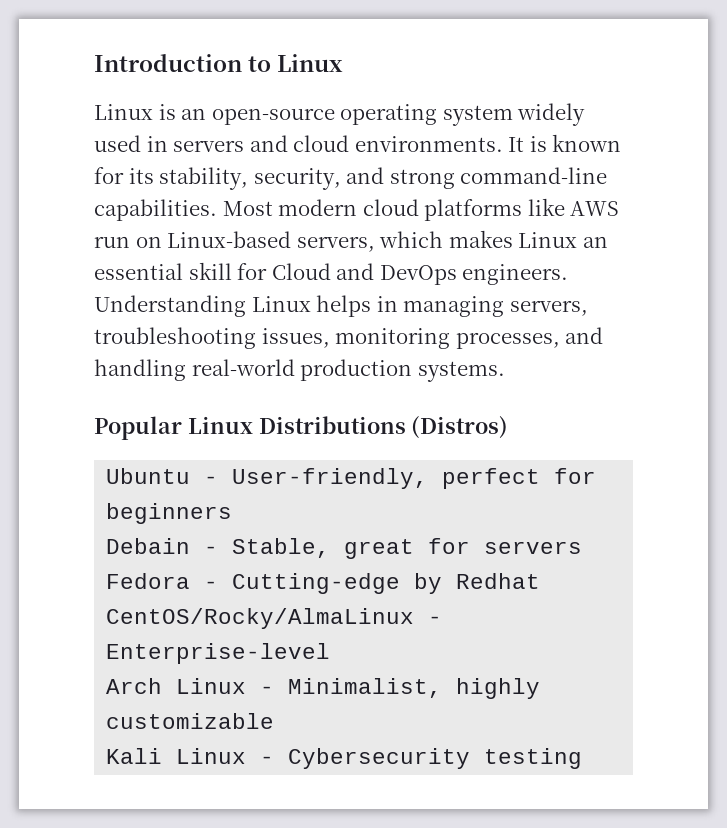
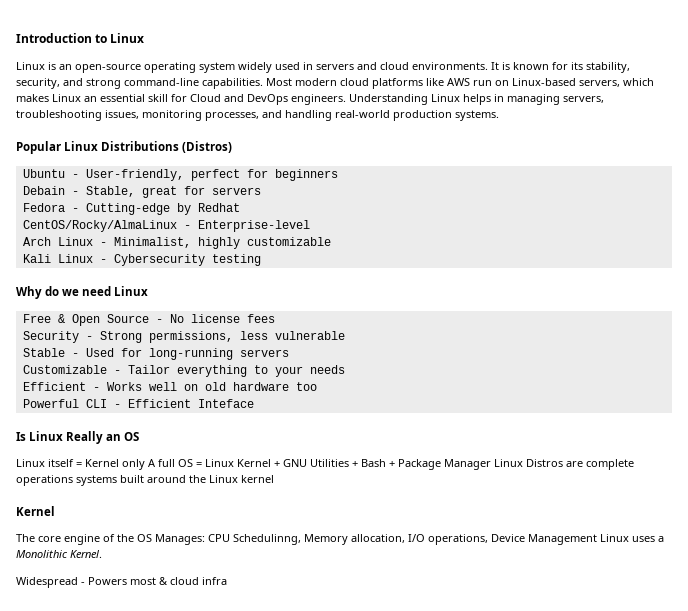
(583, 758) none -> [16,286,149,299] [22,314,275,326] [22,331,345,343] [22,348,289,360] [22,365,345,377] [22,382,317,391] [22,399,254,408] [16,431,140,444] [16,459,634,470] [16,475,274,486] [16,506,55,516] [16,534,664,545] [16,550,102,558] [16,577,227,588] // Why do we need Linux // Free & Open Source - No license fees // Security - Strong permissions, less vulnerable // Stable - Used for long-running servers // Customizable - Tailor everything to your needs // Efficient - Works well on old hardware too // Powerful CLI - Efficient Inteface // Is Linux Really an OS // Linux itself = Kernel only A full OS = Linux Kernel + GNU Utilities + Bash + Package Manager Linux Distros are complete operations systems built around the Linux kernel // Kernel // The core engine of the OS Manages: CPU Schedulinng, Memory allocation, I/O operations, Device Management Linux uses a Monolithic Kernel. // Widespread - Powers most & cloud infra

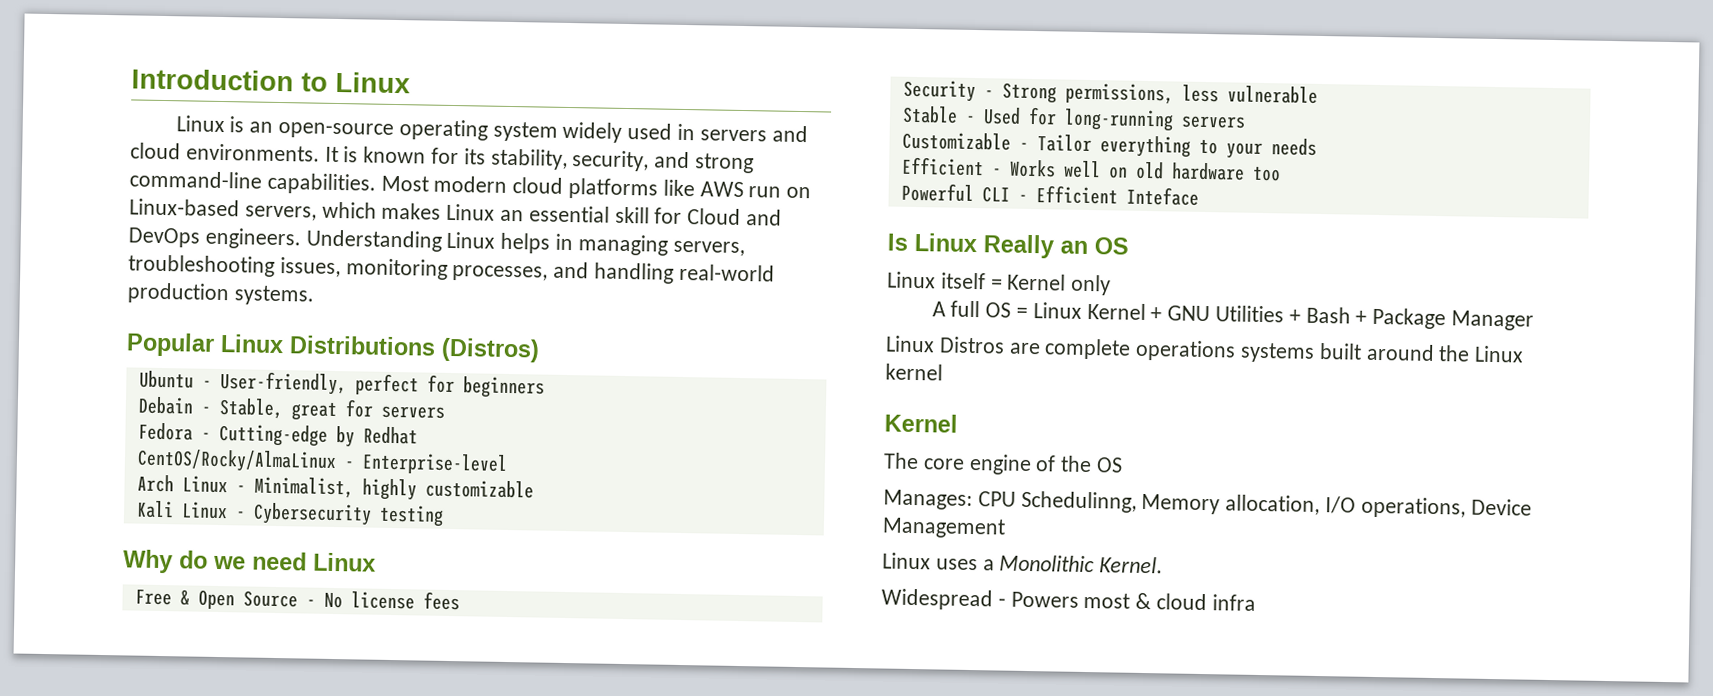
(145, 464) none -> (1112, 285) //
(491, 464) none -> (1534, 320) //
(152, 538) none -> (1124, 465) //
(597, 539) none -> (1006, 528) //

